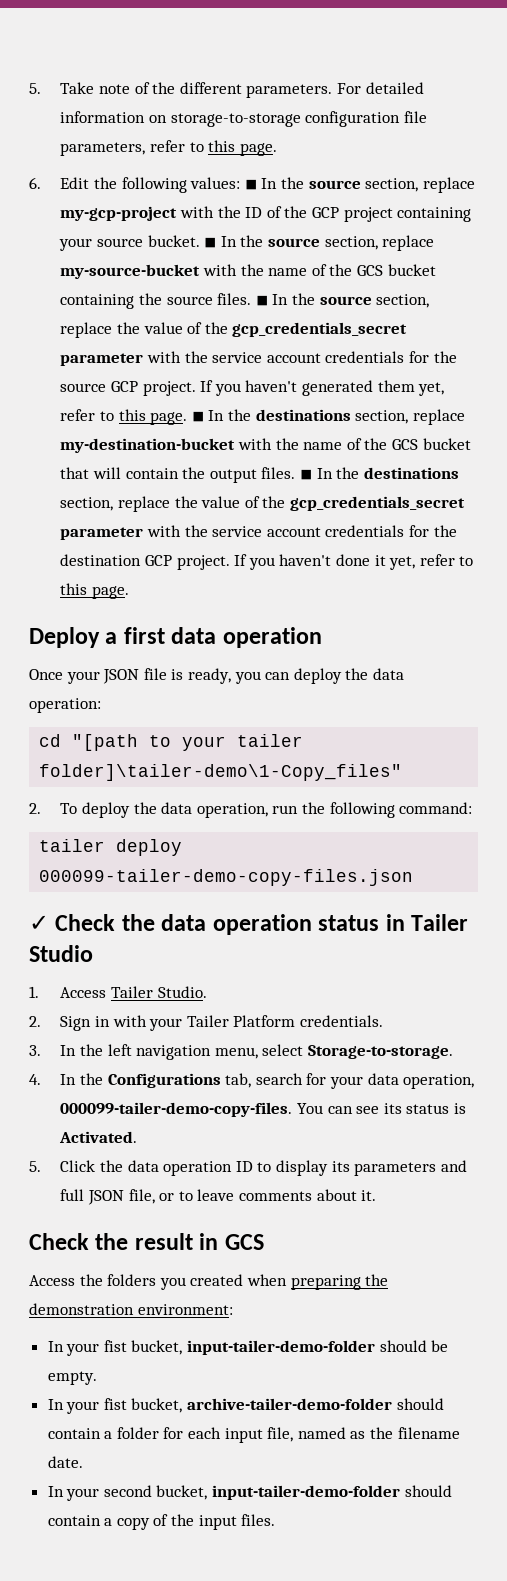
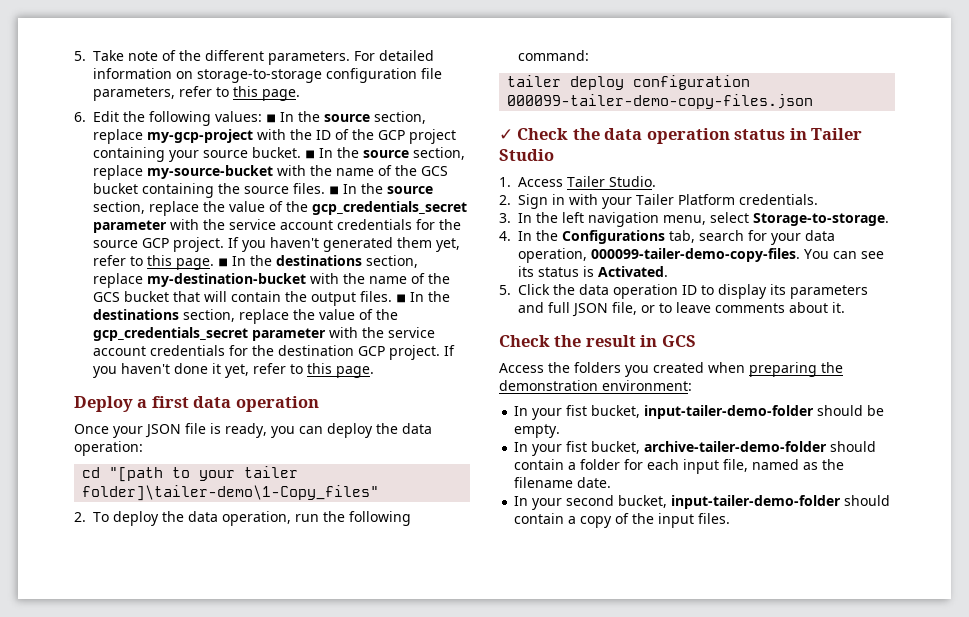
(183, 847) none -> [633,75,751,90] configuration

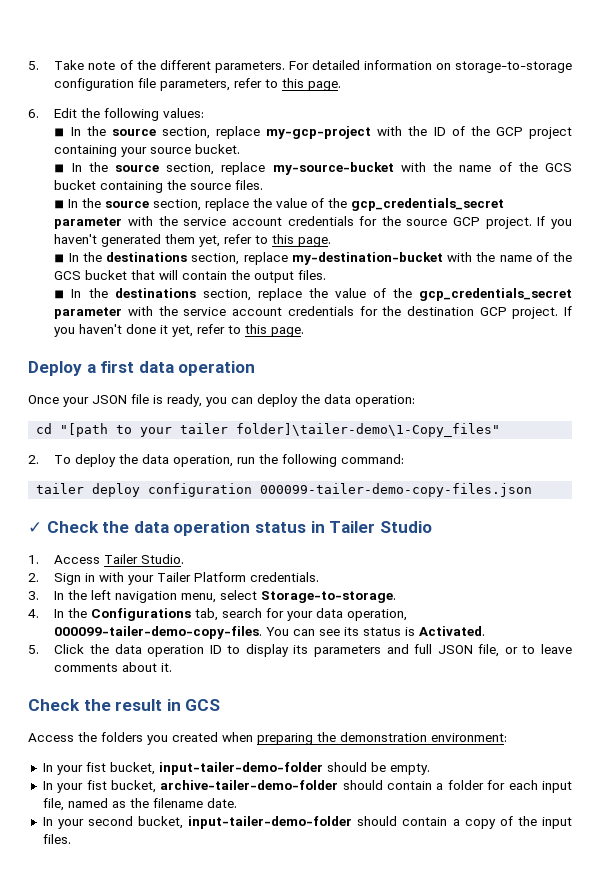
(262, 116) none -> (205, 113) //
(301, 152) none -> (241, 149) //
(325, 188) none -> (264, 185) //
(214, 264) none -> (332, 242) //
(392, 296) none -> (327, 275) //

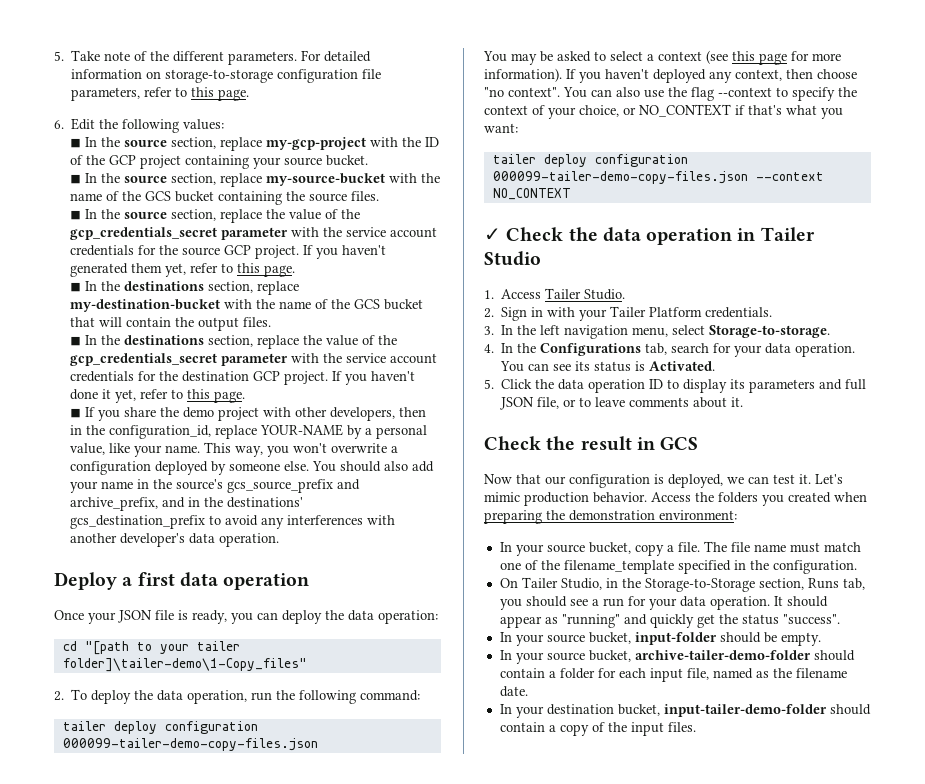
(305, 332) none -> [70,407,427,421] [70,424,428,439] [70,442,399,457] [70,461,435,475] [70,479,361,493] [70,497,304,511] [70,515,396,529] [70,533,280,547] // ◾ If you share the demo project with other developers, then in the configuration_id, replace YOUR-NAME by a personal value, like your name. This way, you won't overwrite a configuration deployed by someone else. You should also add your name in the source's gcs_source_prefix and archive_prefix, and in the destinations' gcs_destination_prefix to avoid any interferences with another developer's data operation.
(533, 490) none -> [483,50,841,65] [484,68,857,83] [484,87,857,101] [484,104,843,119] [484,123,518,133] [492,154,688,167] [492,171,824,184] [492,188,571,200] // You may be asked to select a context (see this page for more information). If you haven't deployed any context, then choose "no context". You can also use the flag --context to specify the context of your choice, or NO_CONTEXT if that's what you want: // tailer deploy configuration 000099-tailer-demo-copy-files.json --context NO_CONTEXT
[254,522,306,533] status -> (733, 236) none
[347,609,408,621] [54,626,263,639] operation, 000099-tailer-demo-copy-files. -> [795,343,856,357] operation.
(221, 705) none -> [484,474,843,488] [484,492,647,506] Now that our configuration is deployed, we can test it. Let's mimic production behavior.
[85,762,323,775] fist bucket, input-tailer-demo-folder -> [546,541,861,556] [499,560,857,574] [499,577,865,592] [499,596,828,610] [499,614,840,628] [499,632,717,646] source bucket, copy a file. The file name must match one of the filename_template specified in the configuration. // On Tailer Studio, in the Storage-to-Storage section, Runs tab, you should see a run for your data operation. It should appear as "running" and quickly get the status "success". // In your source bucket, input-folder
[86,780,107,790] fist -> [546,652,585,661] source
[88,816,134,826] second -> [546,704,614,715] destination

